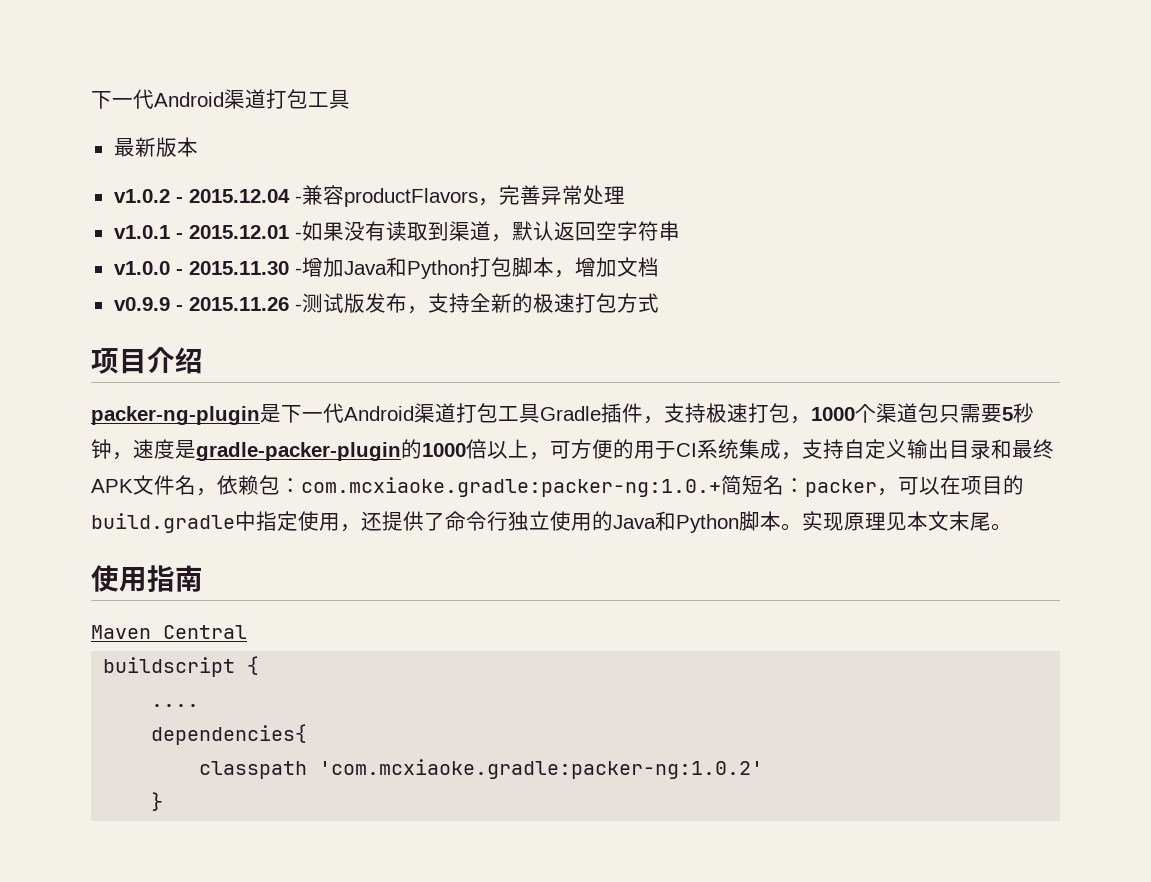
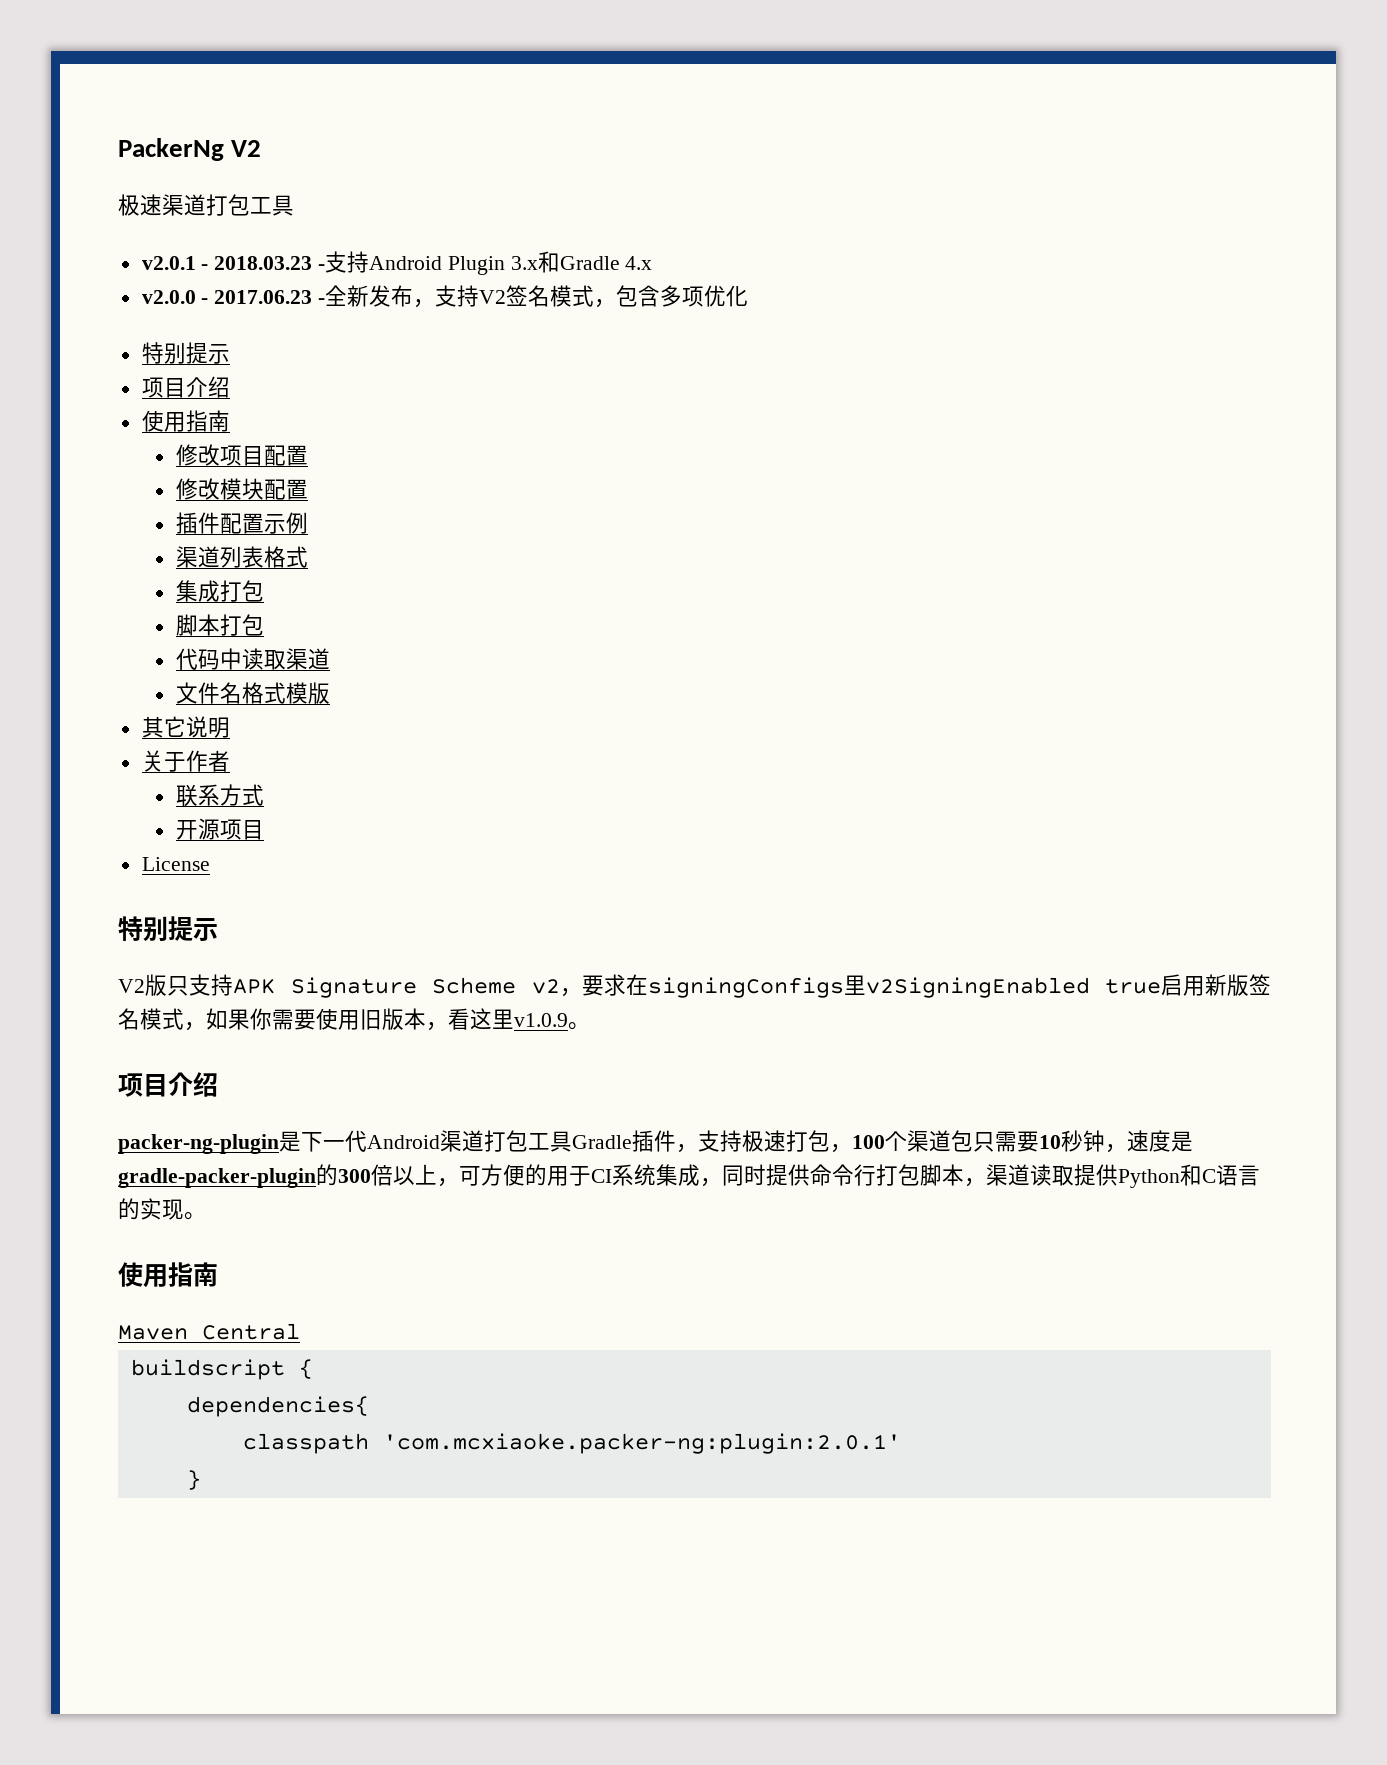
[91,89,224,109] 下一代Android -> [118,138,262,161] [118,194,162,216] PackerNg V2 // 极速
[113,137,198,157] [113,185,625,207] [113,221,680,242] [113,257,659,279] [113,293,659,314] 最新版本 // v1.0.2 - 2015.12.04 -兼容productFlavors，完善异常处理 // v1.0.1 - 2015.12.01 -如果没有读取到渠道，默认返回空字符串 // v1.0.0 - 2015.11.30 -增加Java和Python打包脚本，增加文档 // v0.9.9 - 2015.11.26 -测试版发布，支持全新的极速打包方式 -> [141,251,653,275] [141,285,749,308] [141,342,230,364] [141,376,230,398] [141,410,230,432] [175,444,308,466] [175,478,308,500] [175,512,308,534] [175,546,308,568] [175,580,264,602] [175,614,264,636] [175,648,330,670] [175,682,330,704] [141,716,230,738] [141,750,230,772] [175,784,264,807] [175,818,264,840] [141,857,210,871] [118,916,218,942] [118,974,1271,998] [118,1008,590,1031] v2.0.1 - 2018.03.23 -支持Android Plugin 3.x和Gradle 4.x // v2.0.0 - 2017.06.23 -全新发布，支持V2签名模式，包含多项优化 // 特别提示 // 项目介绍 // 使用指南 // 修改项目配置 // 修改模块配置 // 插件配置示例 // 渠道列表格式 // 集成打包 // 脚本打包 // 代码中读取渠道 // 文件名格式模版 // 其它说明 // 关于作者 // 联系方式 // 开源项目 // License // 特别提示 // V2版只支持APK Signature Scheme v2，要求在signingConfigs里v2SigningEnabled true启用新版签名模式，如果你需要使用旧版本，看这里v1.0.9。
[811,407,855,421] 1000 -> [852,1135,885,1149] 100
[1002,407,1013,421] 5 -> [1039,1135,1061,1149] 10
[422,443,466,457] 1000 -> [338,1169,371,1183] 300
[802,439,1054,459] [91,475,1024,497] [91,511,991,533] 支持自定义输出目录和最终APK文件名，依赖包：com.mcxiaoke.gradle:packer-ng:1.0.+简短名：packer，可以在项目的build.gradle中指定使用，还提供了命令行独立使用的Java和Python脚本。实现原理见本文末尾 -> [722,1164,1260,1188] [118,1198,184,1220] 同时提供命令行打包脚本，渠道读取提供Python和C语言的实现
[151,704,200,707] // .... -> (313, 1369) none
[319,759,764,779] 'com.mcxiaoke.gradle:packer-ng:1.0.2' -> [382,1433,901,1454] 'com.mcxiaoke.packer-ng:plugin:2.0.1'

